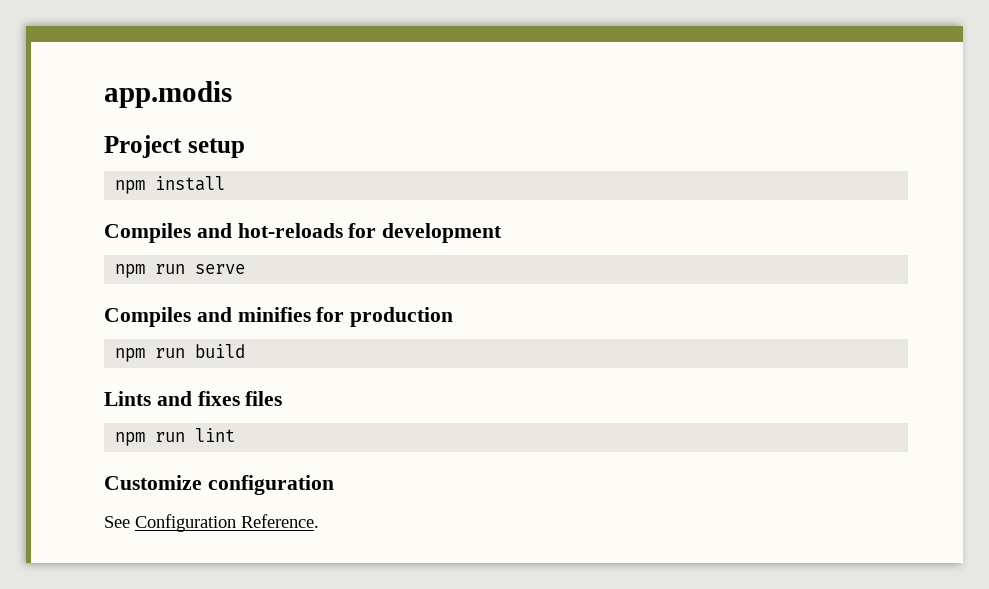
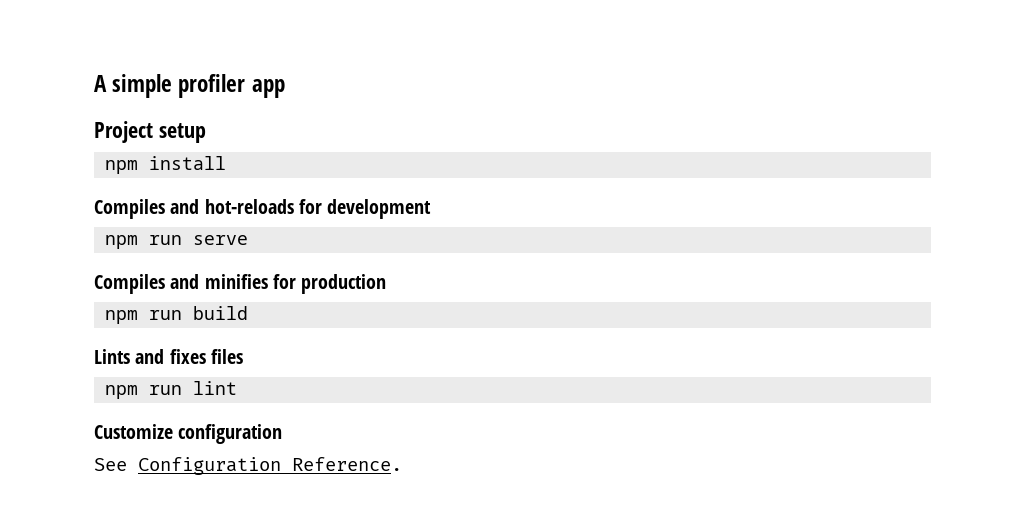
[104,81,232,108] app.modis -> [94,74,285,98] A simple profiler app

